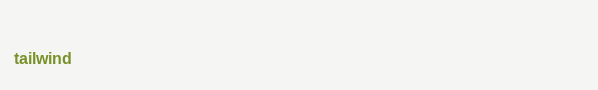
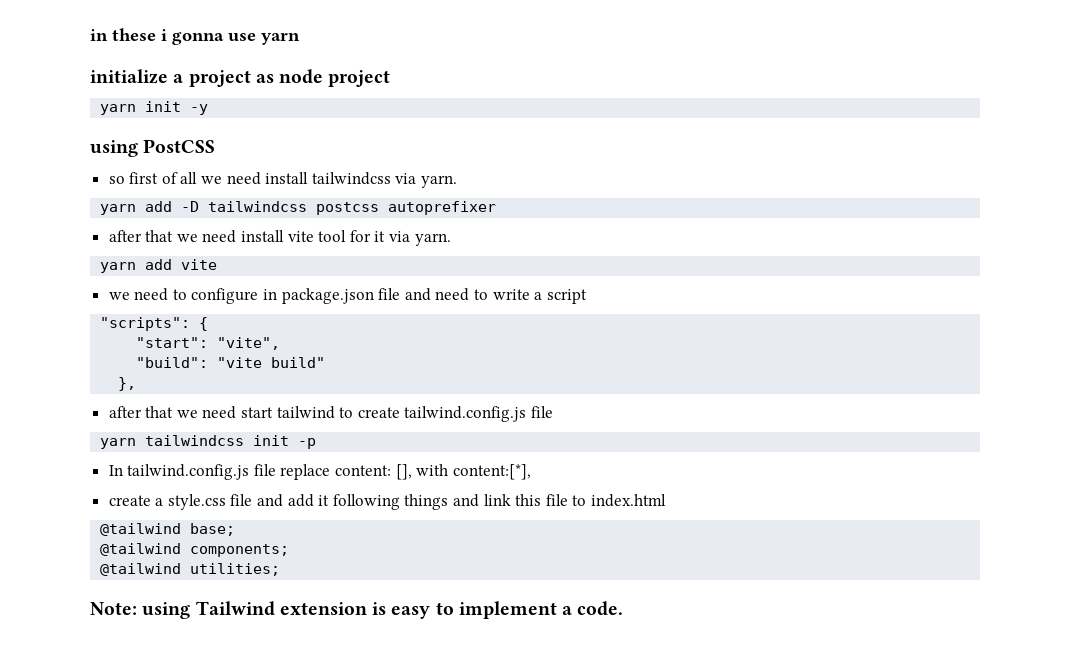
[14,52,72,64] tailwind -> [90,28,300,45] [90,69,391,87] [100,101,209,115] [90,139,216,157] [108,172,458,188] [100,201,497,215] [108,230,451,246] [100,259,218,273] [108,288,587,304] [100,317,209,331] [136,337,281,350] [136,357,326,368] [118,377,137,391] [108,406,554,422] [100,435,317,449] [108,464,531,480] [108,494,666,510] [100,523,236,536] [100,543,290,557] [100,563,281,576] [90,601,624,619] in these i gonna use yarn // initialize a project as node project // yarn init -y // using PostCSS // so first of all we need install tailwindcss via yarn. // yarn add -D tailwindcss postcss autoprefixer // after that we need install vite tool for it via yarn. // yarn add vite // we need to configure in package.json file and need to write a script // "scripts": { // "start": "vite", // "build": "vite build" // }, // after that we need start tailwind to create tailwind.config.js file // yarn tailwindcss init -p // In tailwind.config.js file replace content: [], with content:[*], // create a style.css file and add it following things and link this file to index.html // @tailwind base; // @tailwind components; // @tailwind utilities; // Note: using Tailwind extension is easy to implement a code.

